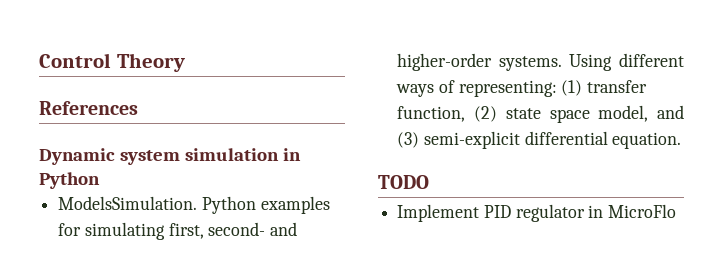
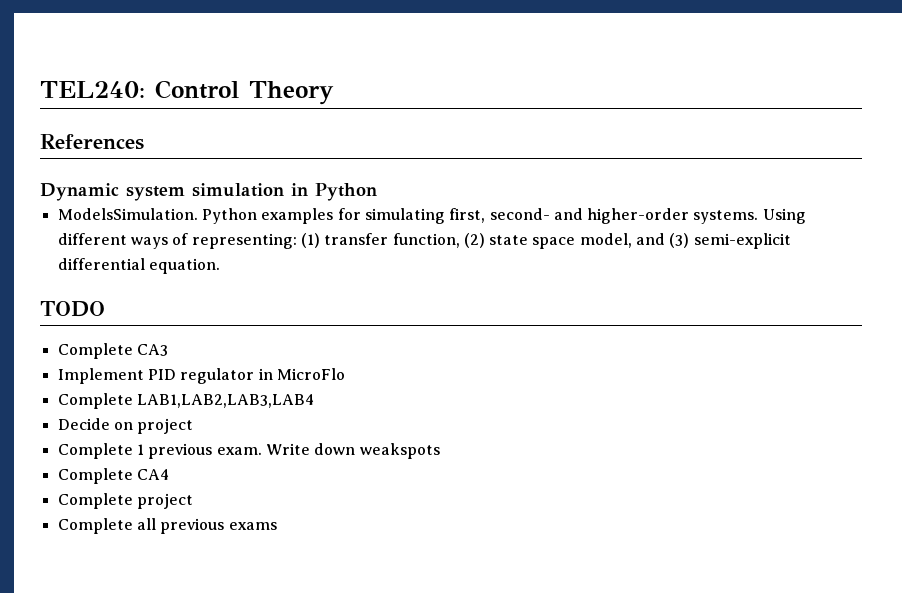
(39, 60) none -> [40,81,145,98] TEL240:
(429, 182) none -> [57,343,168,359] // Complete CA3
(677, 211) none -> [57,393,314,409] [57,418,194,434] [57,443,440,459] [57,468,169,484] [57,493,193,509] [57,518,277,534] // Complete LAB1,LAB2,LAB3,LAB4 // Decide on project // Complete 1 previous exam. Write down weakspots // Complete CA4 // Complete project // Complete all previous exams

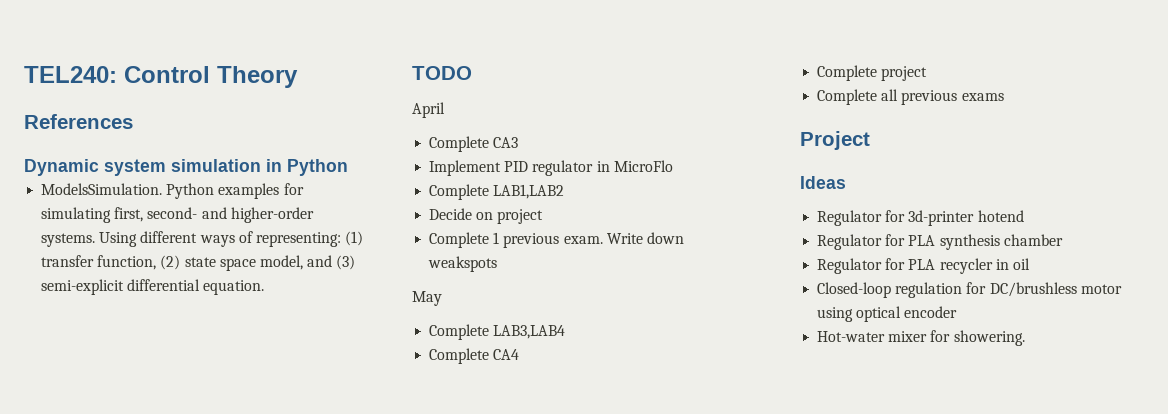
(105, 309) none -> [412,102,445,118] // April
[136,394,314,408] LAB1,LAB2,LAB3,LAB4 -> [493,184,565,199] LAB1,LAB2
(440, 451) none -> [412,291,442,306] [429,324,566,340] // May // Complete LAB3,LAB4
(277, 526) none -> [800,131,870,150] [800,176,846,189] [817,210,1024,226] [817,234,1063,250] [817,258,1030,274] [817,282,1122,298] [817,306,958,322] [817,330,1025,346] // Project // Ideas // Regulator for 3d-printer hotend // Regulator for PLA synthesis chamber // Regulator for PLA recycler in oil // Closed-loop regulation for DC/brushless motor using optical encoder // Hot-water mixer for showering.

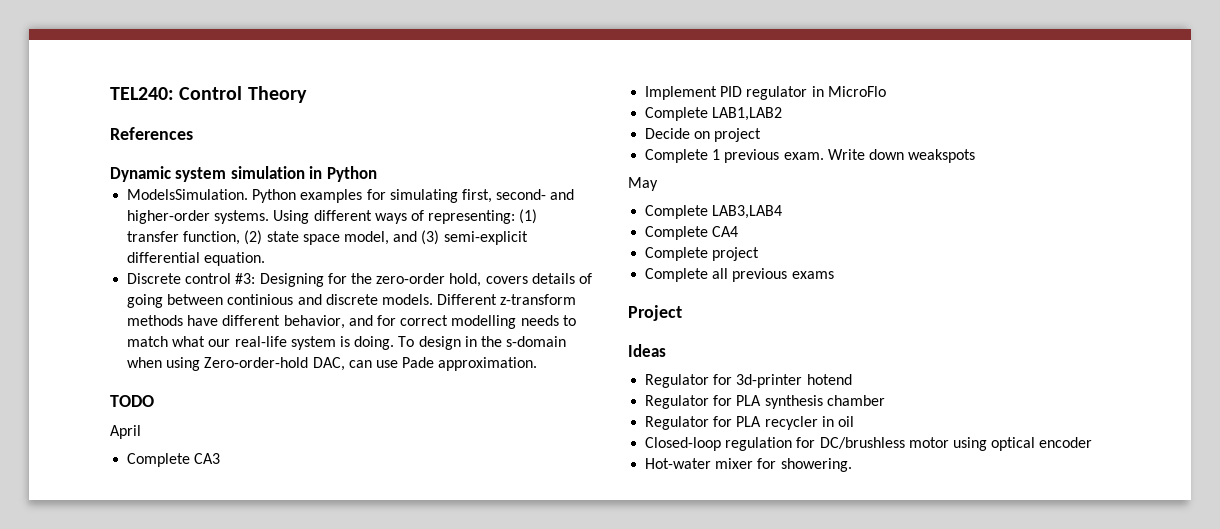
(265, 287) none -> [127,273,592,287] [127,294,577,308] [127,315,576,329] [127,336,567,350] [127,357,538,371] // Discrete control #3: Designing for the zero-order hold, covers details of going between continious and discrete models. Different z-transform methods have different behavior, and for correct modelling needs to match what our real-life system is doing. To design in the s-domain when using Zero-order-hold DAC, can use Pade approximation.

